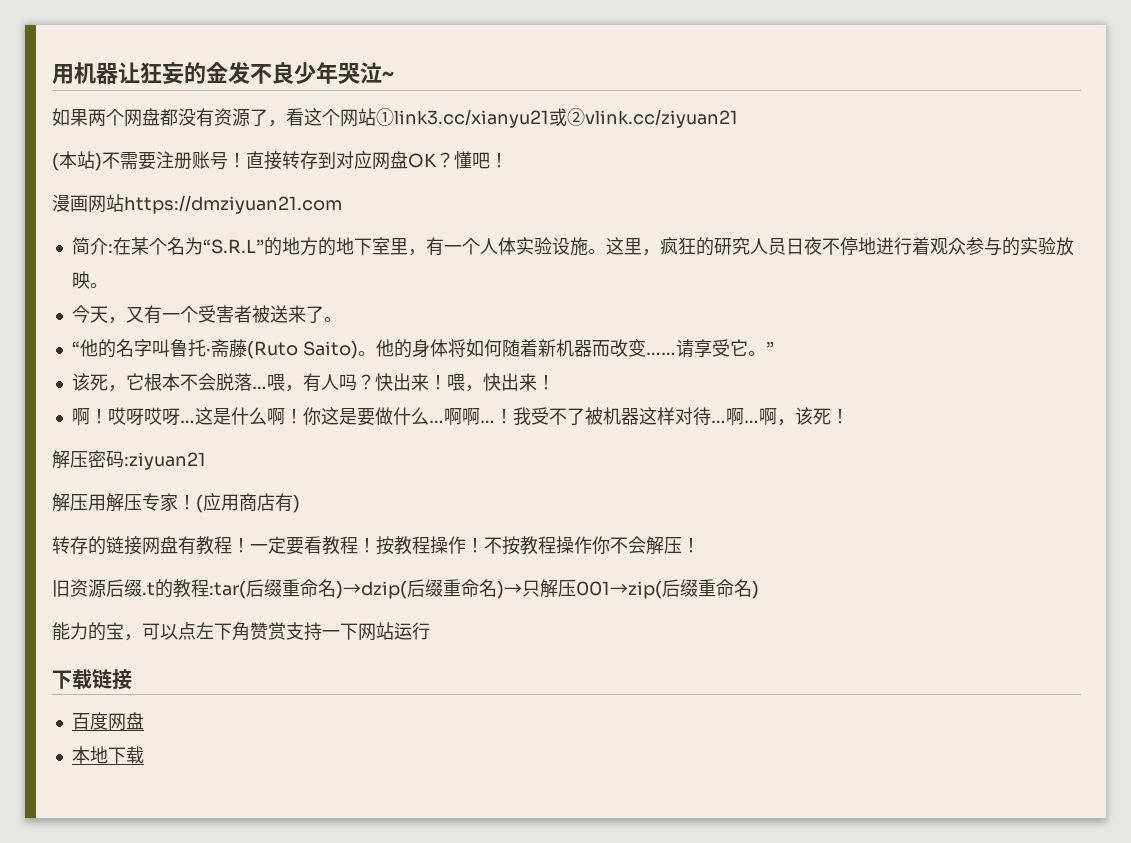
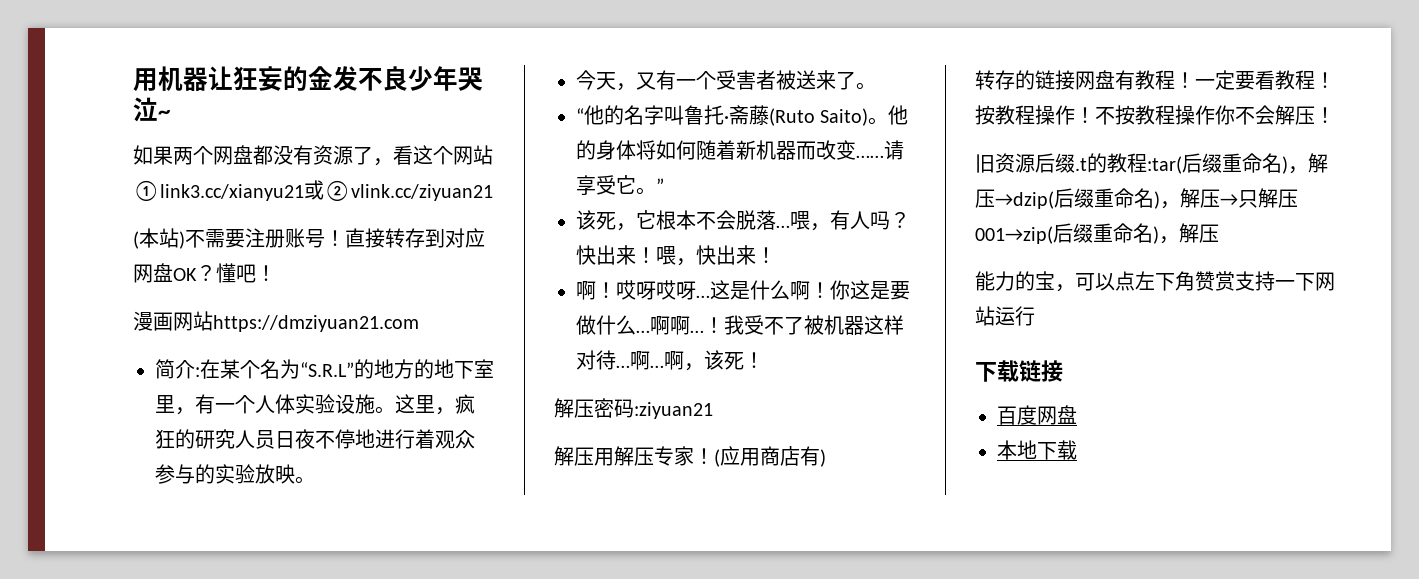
[336,579,522,599] )→dzip(后缀重命名)→ -> [1282,153,1328,174] [975,188,1238,209] )，解压→dzip(后缀重命名)，解压→
(759, 590) none -> [1159,223,1219,244] ，解压

